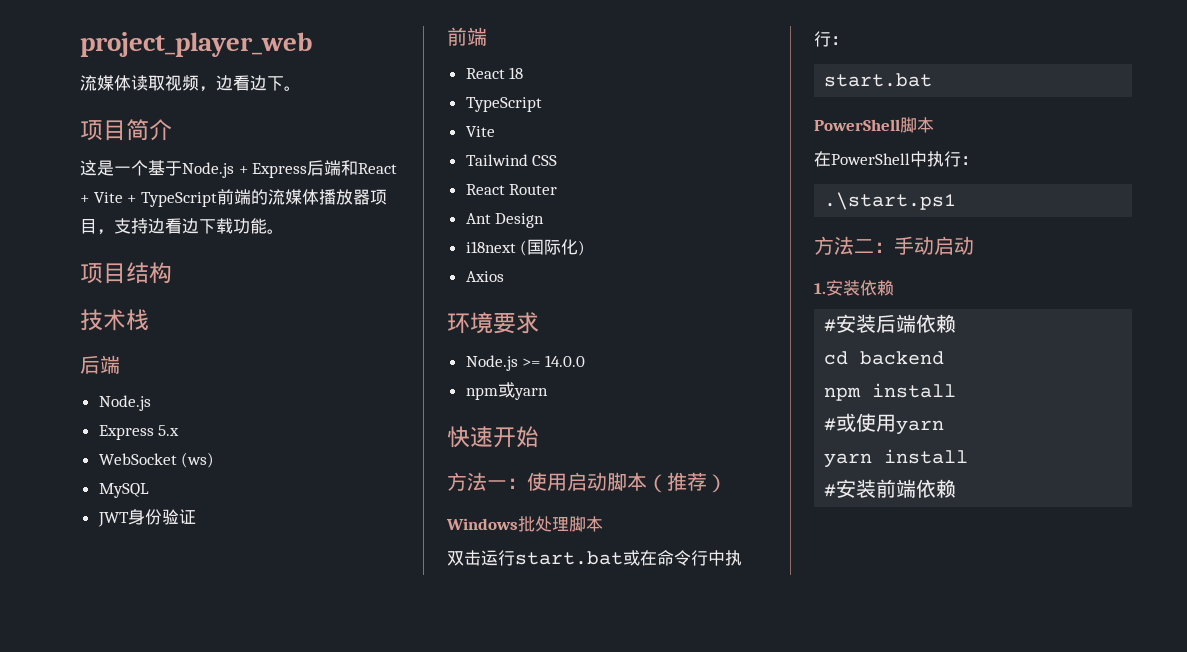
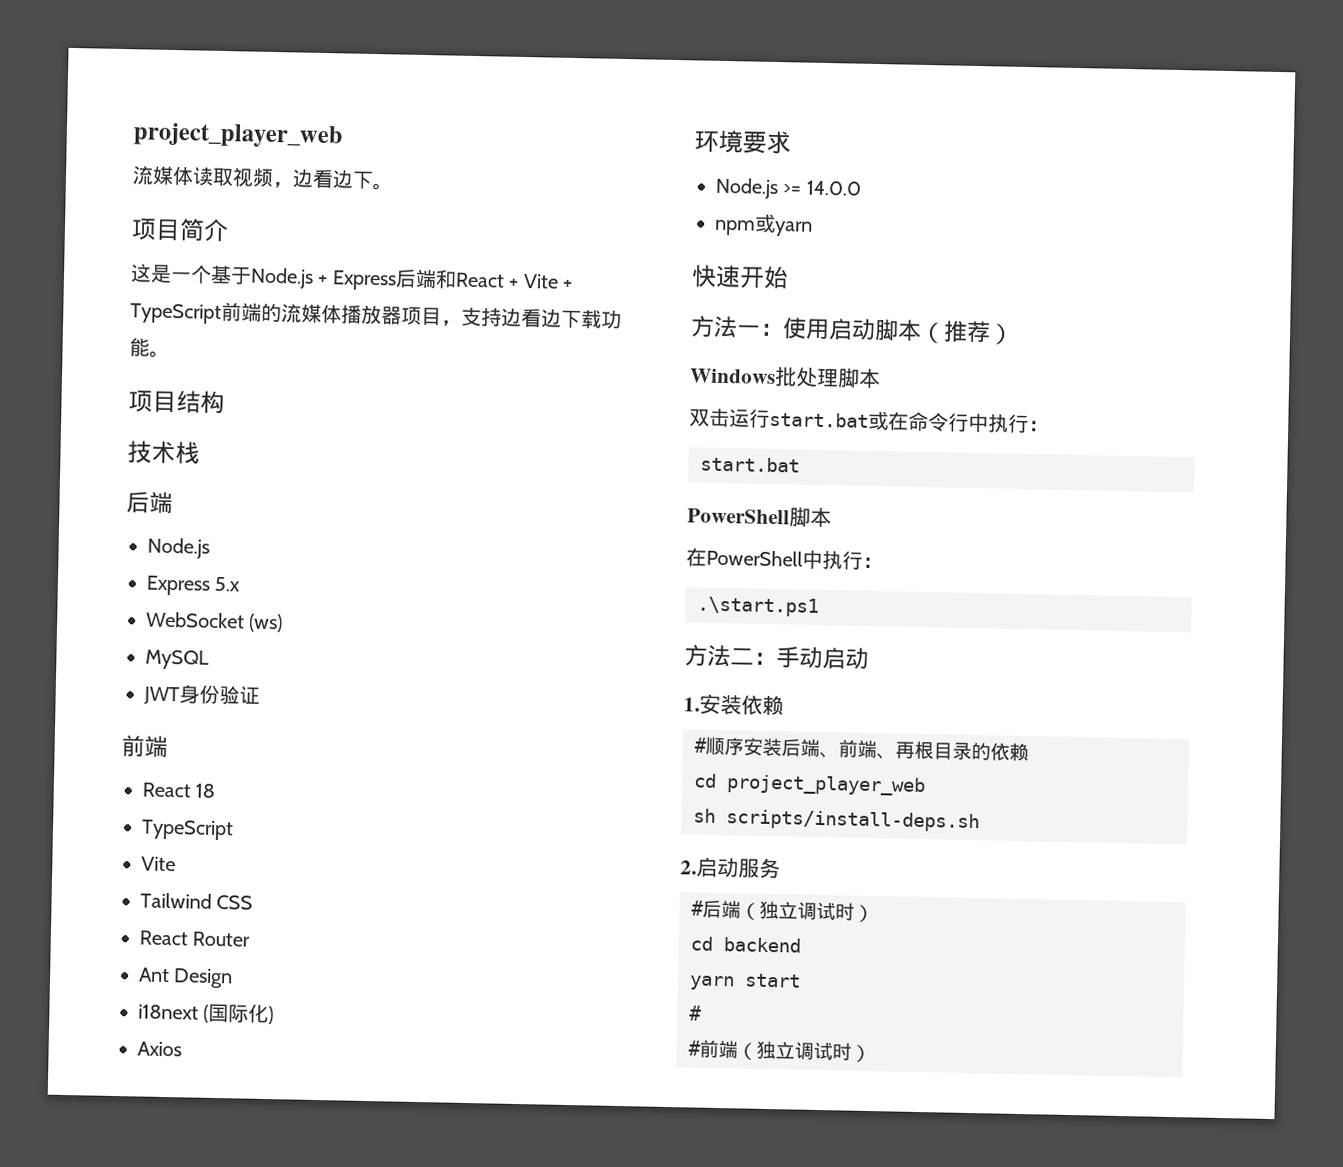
(837, 325) none -> [705,736,744,756] 顺序
[916,314,957,333] 依赖 -> [819,739,1029,762] [693,773,926,797] [693,808,980,833] [680,856,781,879] [691,899,874,923] 、前端、再根目录的依赖 // cd project_player_web // sh scripts/install-deps.sh // 2.启动服务 // #后端（独立调试时）
[824,383,957,401] [824,413,945,435] [824,449,969,468] [824,479,957,498] npm install // #或使用yarn // yarn install // #安装前端依赖 -> [689,973,801,991] [689,1005,702,1021] [688,1039,871,1063] yarn start // # // #前端（独立调试时）

